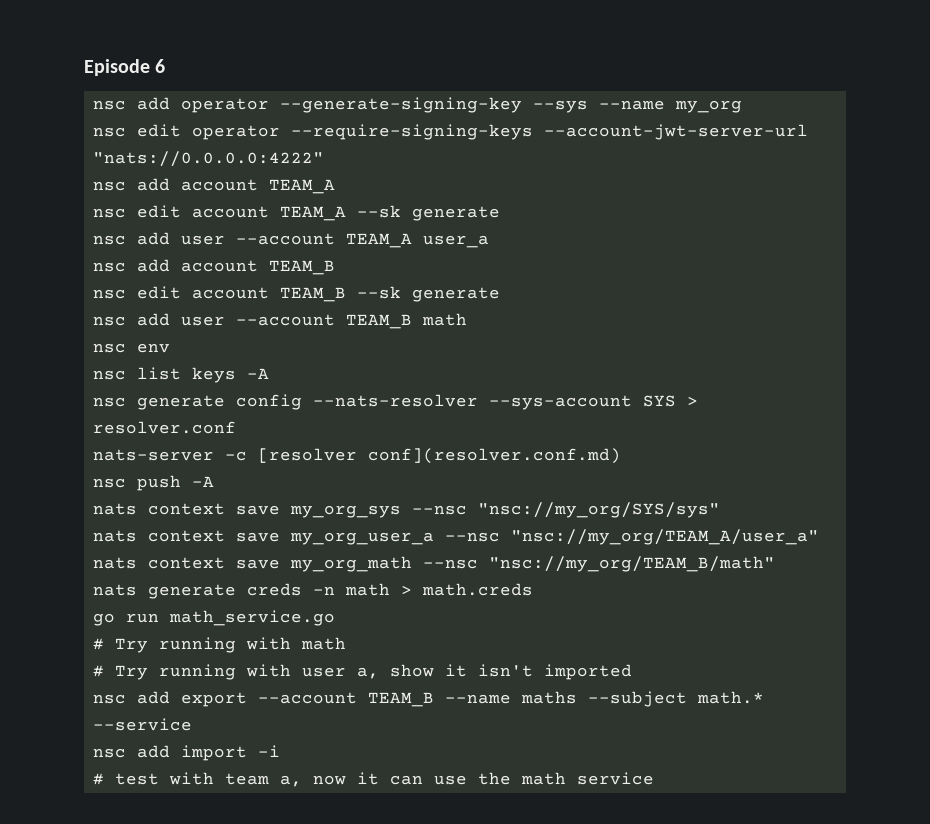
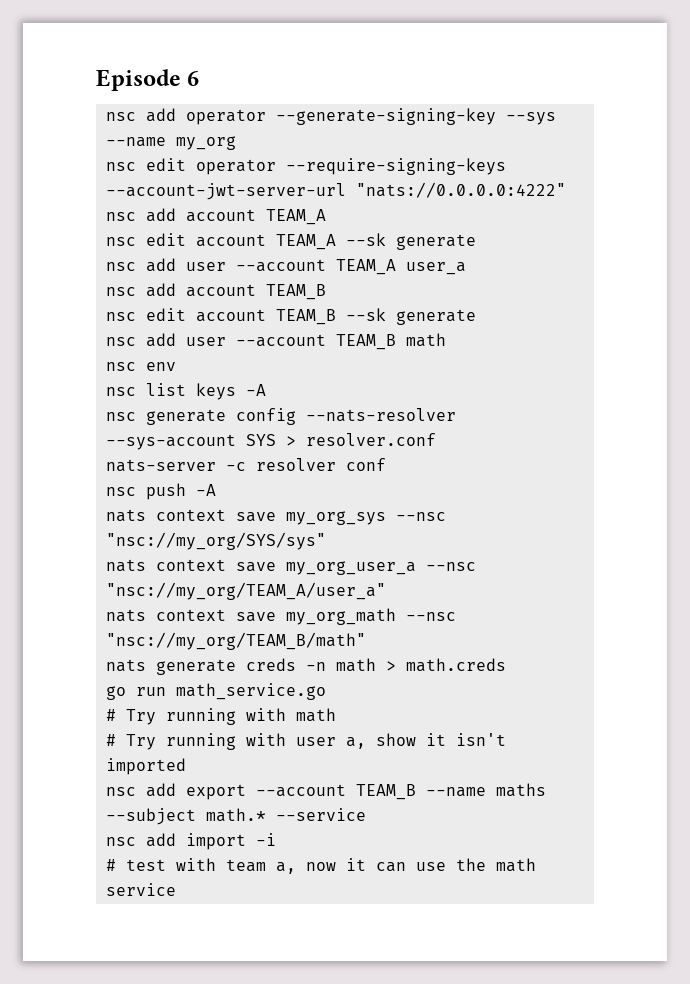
[258,448,622,464] [resolver conf](resolver.conf.md) -> [256,458,387,471] resolver conf

